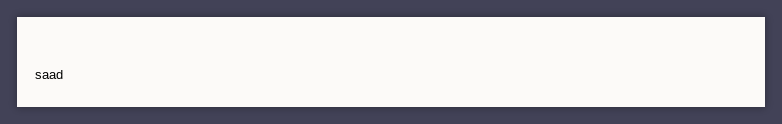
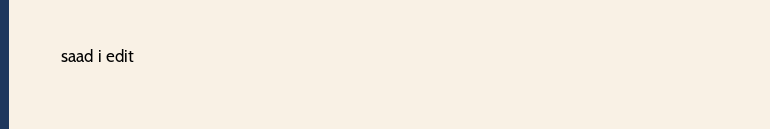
(63, 74) none -> [97,49,135,62] i edit

